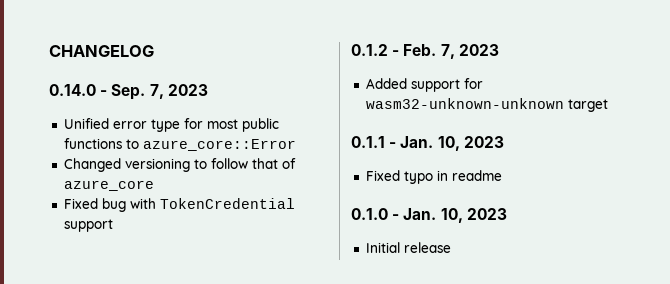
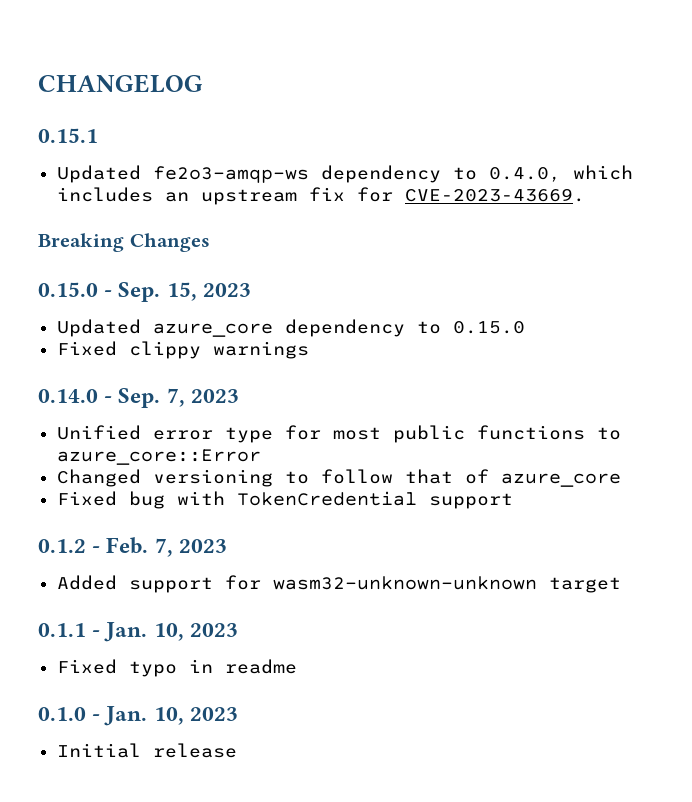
(154, 51) none -> [38,128,98,143] [56,165,633,183] [56,187,585,205] [38,233,210,252] [38,282,251,302] [56,319,525,337] [56,341,309,359] // 0.15.1 // Updated fe2o3-amqp-ws dependency to 0.4.0, which includes an upstream fix for CVE-2023-43669. // Breaking Changes // 0.15.0 - Sep. 15, 2023 // Updated azure_core dependency to 0.15.0 // Fixed clippy warnings

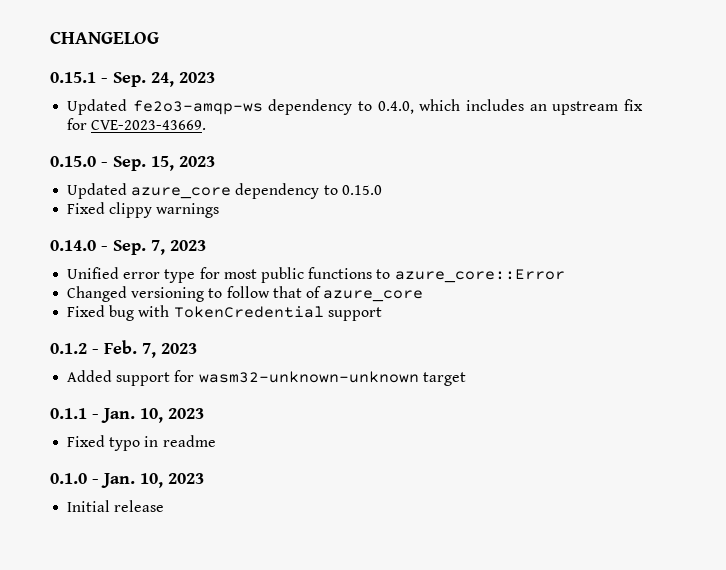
(98, 135) none -> [101,72,215,87] - Sep. 24, 2023
[38,233,210,252] // Breaking Changes -> (207, 125) none

